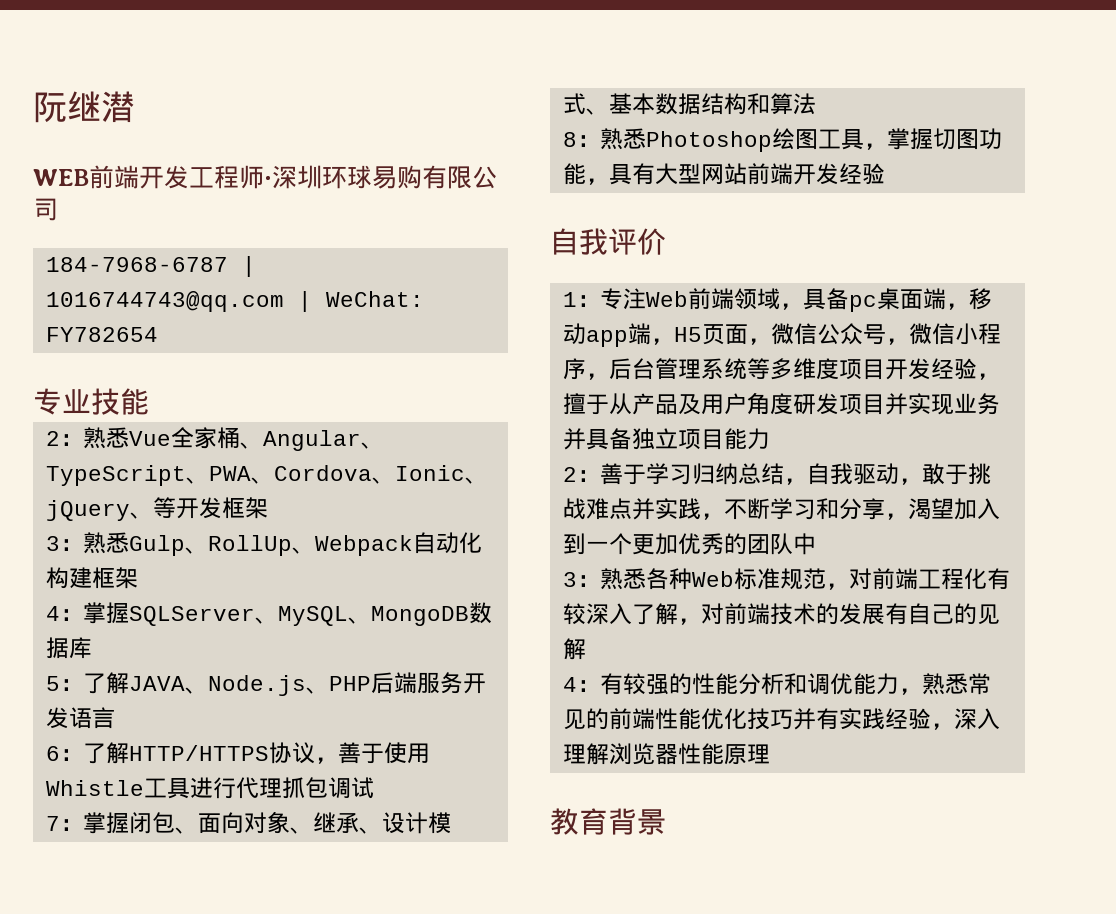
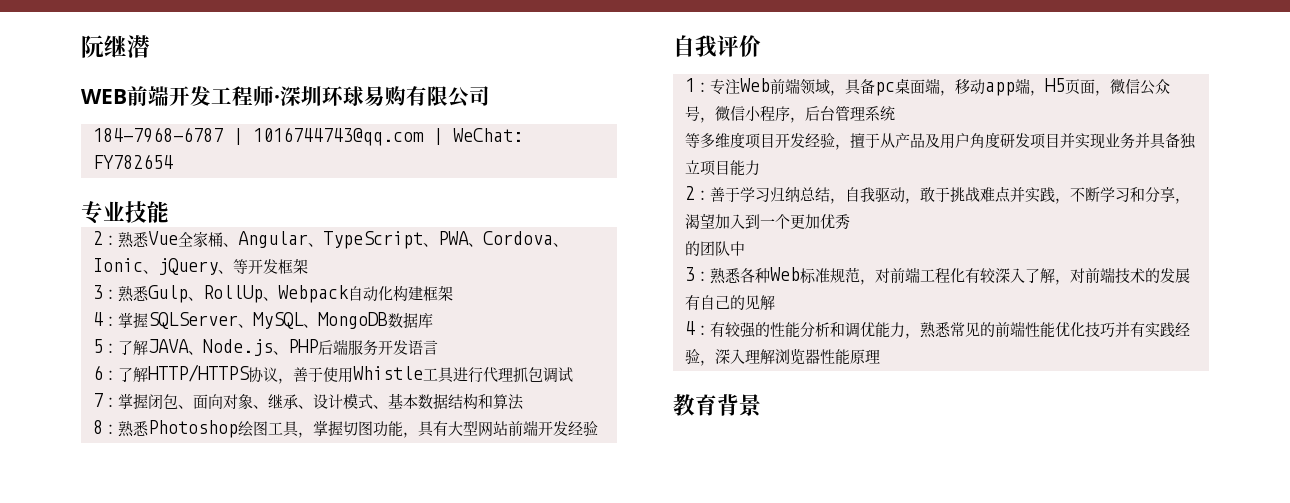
(747, 369) none -> (895, 113) //
(724, 544) none -> (850, 222) //

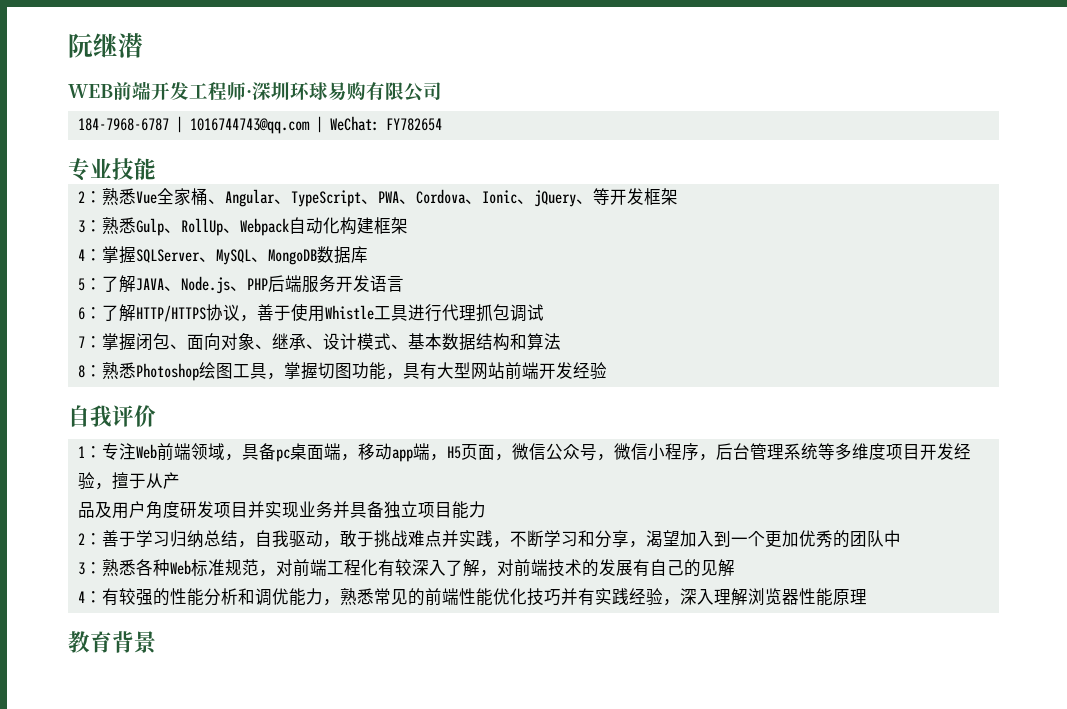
(895, 113) // -> (819, 451) none
(910, 140) none -> (181, 480) //
(850, 222) // -> (834, 539) none

